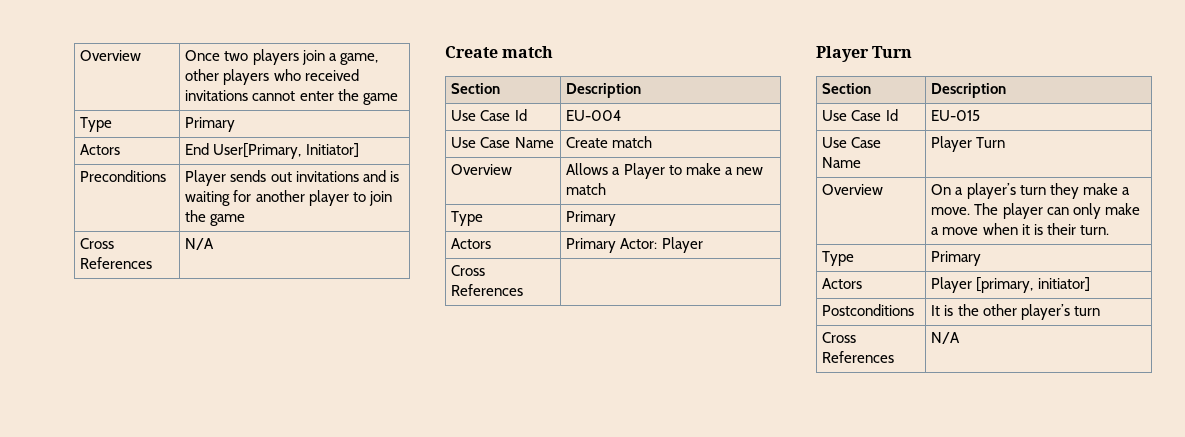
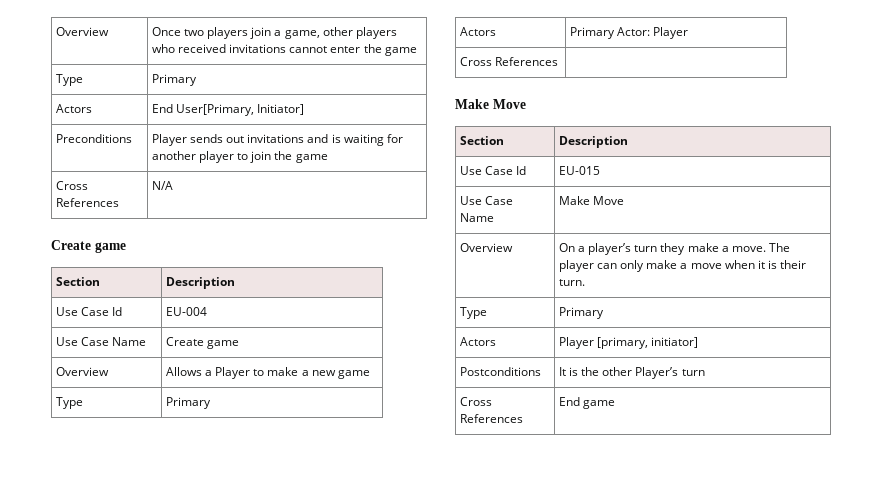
[502,46,554,58] match -> [94,242,126,253] game
[612,136,653,148] match -> [207,340,240,349] game
[566,183,607,195] match -> [337,370,370,379] game
[816,46,913,62] Player Turn -> [455,99,526,109] Make Move
[931,136,1006,152] Player Turn -> [559,196,625,205] Make Move
[1020,304,1070,320] player’s -> [635,367,679,379] Player’s
[931,332,961,344] N/A -> [559,397,616,409] End game

